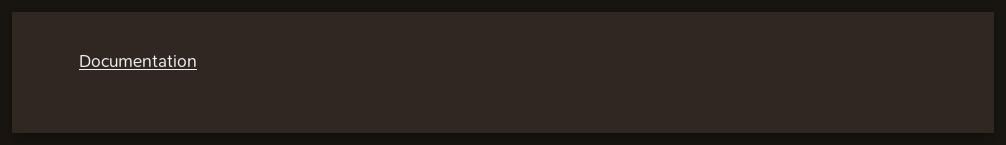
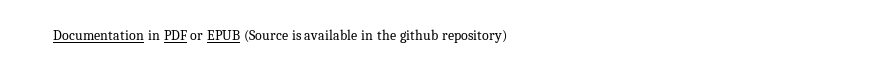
(197, 61) none -> [147,29,507,43] in PDF or EPUB (Source is available in the github repository)

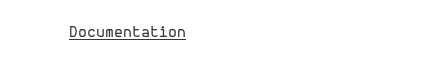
[147,29,507,43] in PDF or EPUB (Source is available in the github repository) -> (186, 31) none

